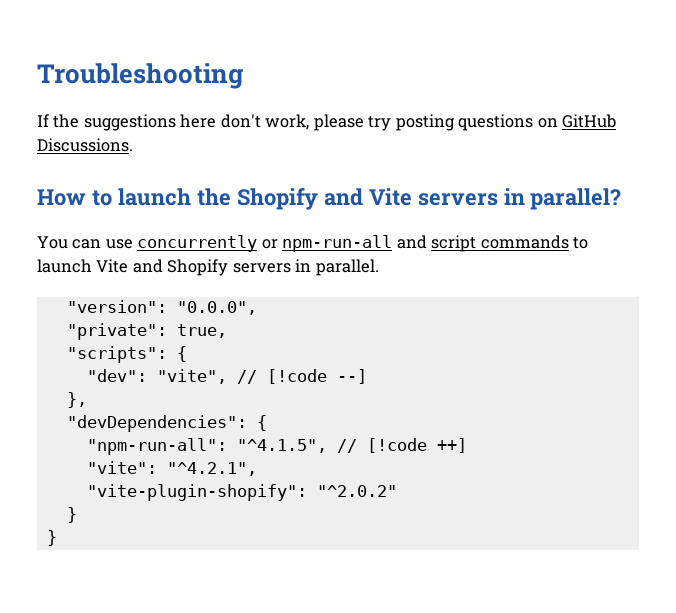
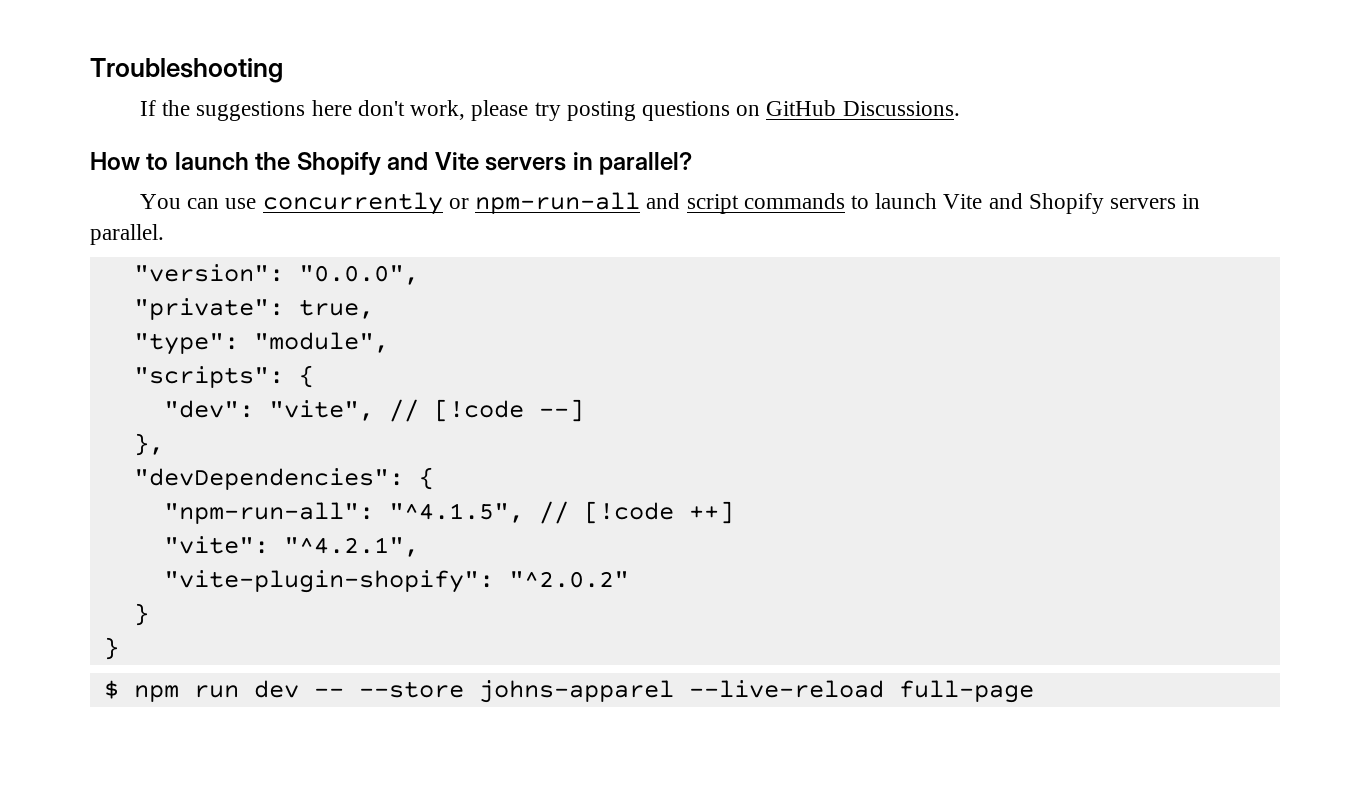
(227, 331) none -> [133,332,389,355] // "type": "module",
(57, 538) none -> [103,680,1034,703] // $ npm run dev -- --store johns-apparel --live-reload full-page

